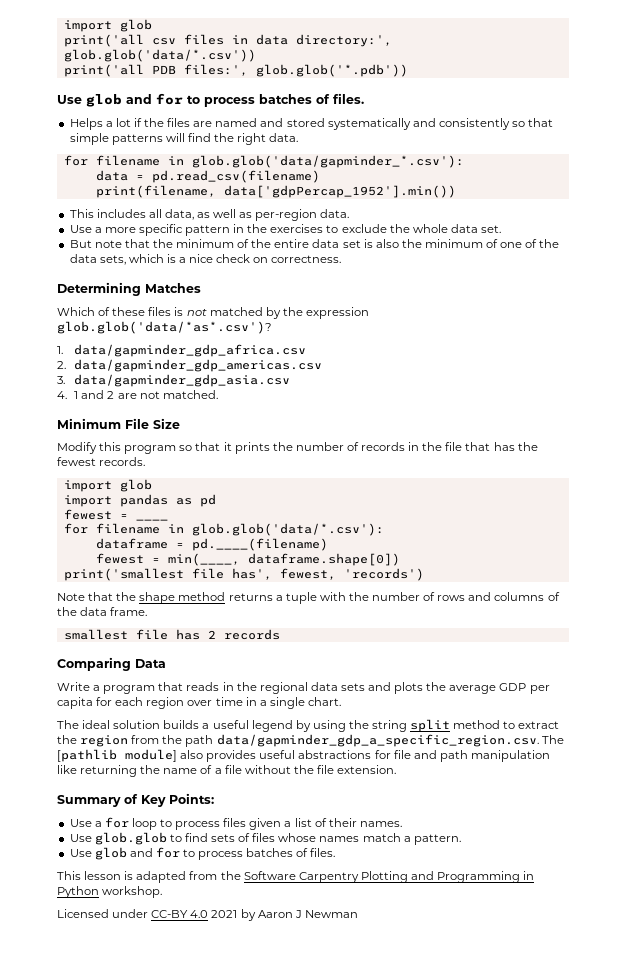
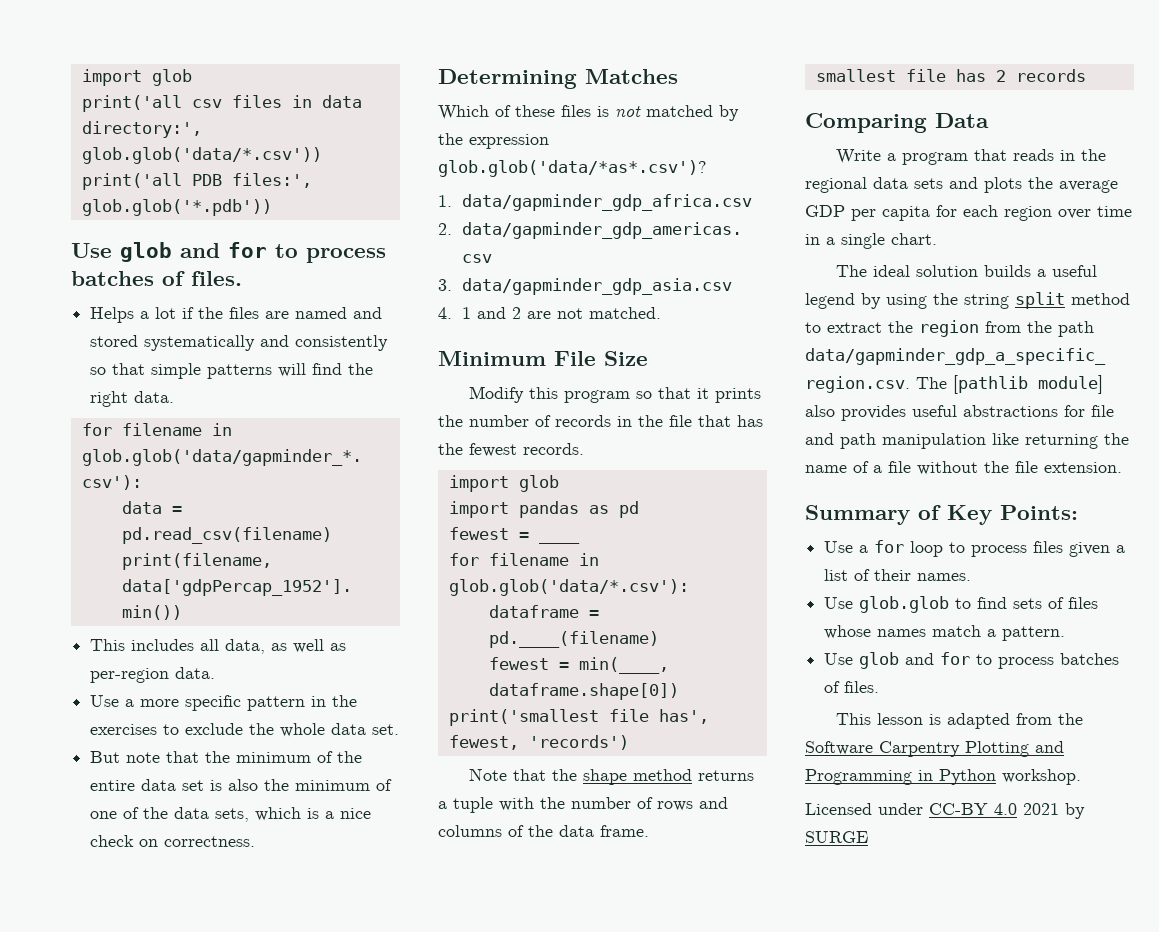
[257,910,358,918] Aaron J Newman -> [805,831,868,843] SURGE

